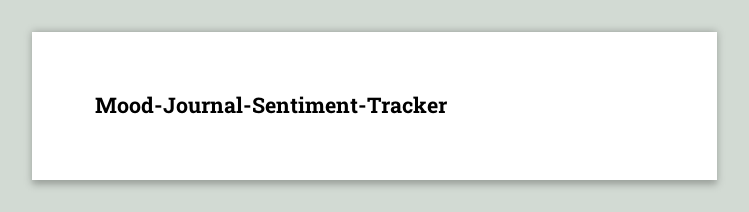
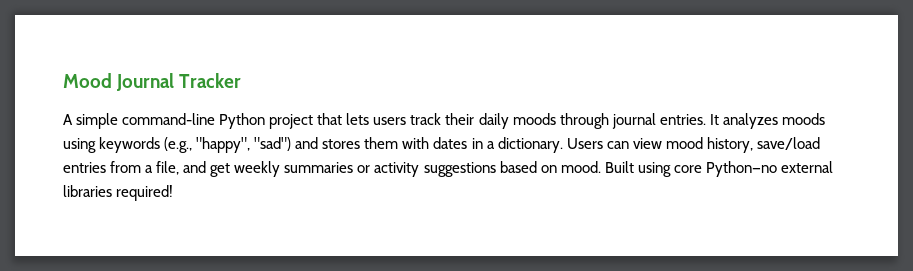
[95,96,448,114] Mood-Journal-Sentiment-Tracker -> [63,73,242,91] [63,113,825,129] [63,137,820,153] [63,161,833,177] [63,185,174,201] Mood Journal Tracker // A simple command-line Python project that lets users track their daily moods through journal entries. It analyzes moods using keywords (e.g., "happy", "sad") and stores them with dates in a dictionary. Users can view mood history, save/load entries from a file, and get weekly summaries or activity suggestions based on mood. Built using core Python—no external libraries required!

